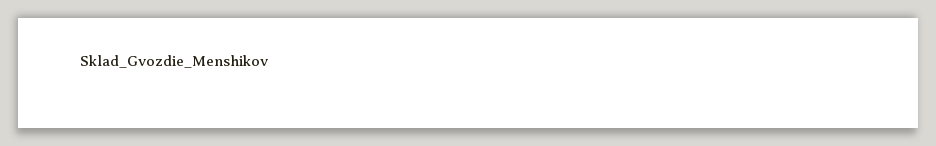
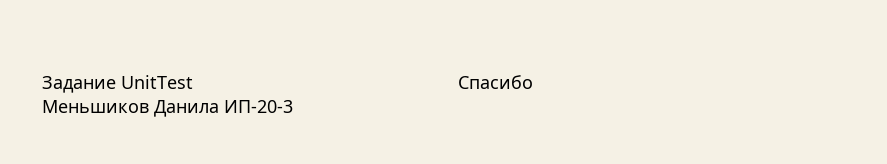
[80,55,269,68] Sklad_Gvozdie_Menshikov -> [42,75,193,93] [42,100,293,117] [458,75,533,89] Задание UnitTest // Меньшиков Данила ИП-20-3 // Спасибо

